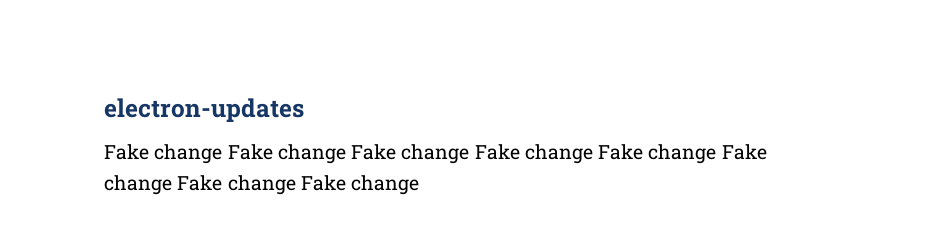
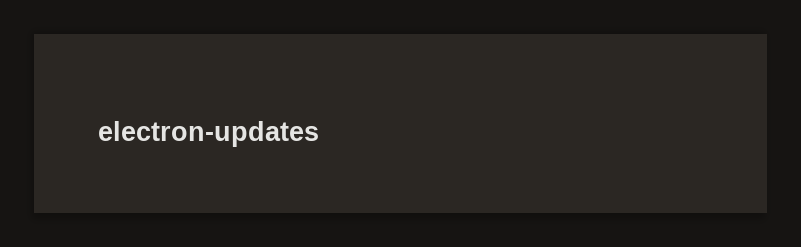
[104,144,767,164] [104,175,420,195] // Fake change Fake change Fake change Fake change Fake change Fake change Fake change Fake change -> (319, 134) none

